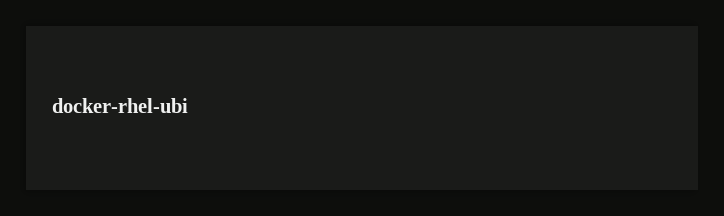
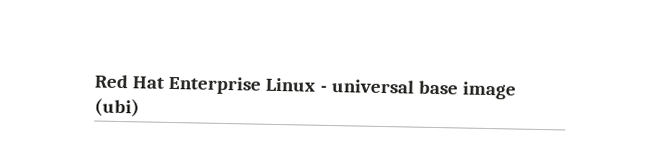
[52,98,188,113] docker-rhel-ubi -> [94,74,517,100] [94,98,140,118] Red Hat Enterprise Linux - universal base image (ubi)

